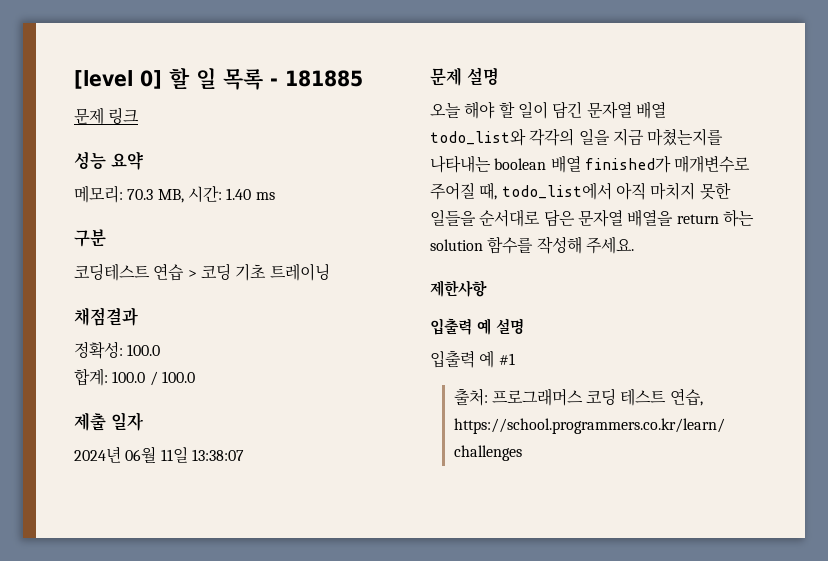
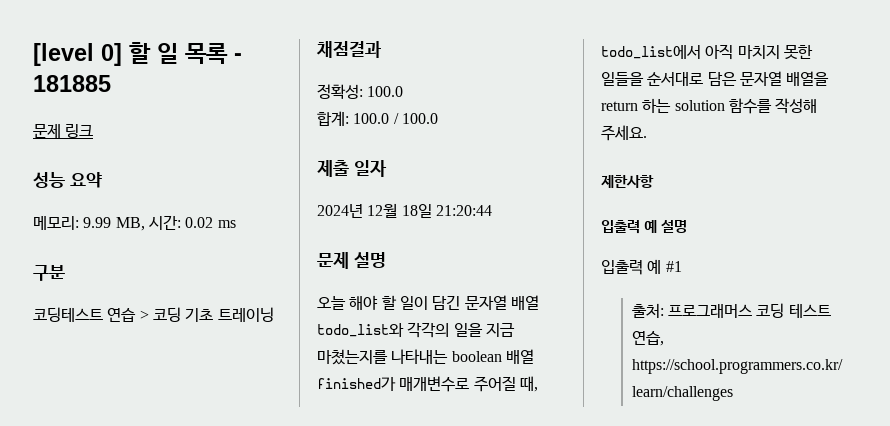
[127,189,154,200] 70.3 -> [83,217,112,228] 9.99
[226,188,252,200] 1.40 -> [185,217,214,228] 0.02
[125,446,244,463] 06월 11일 13:38:07 -> [367,203,492,218] 12월 18일 21:20:44

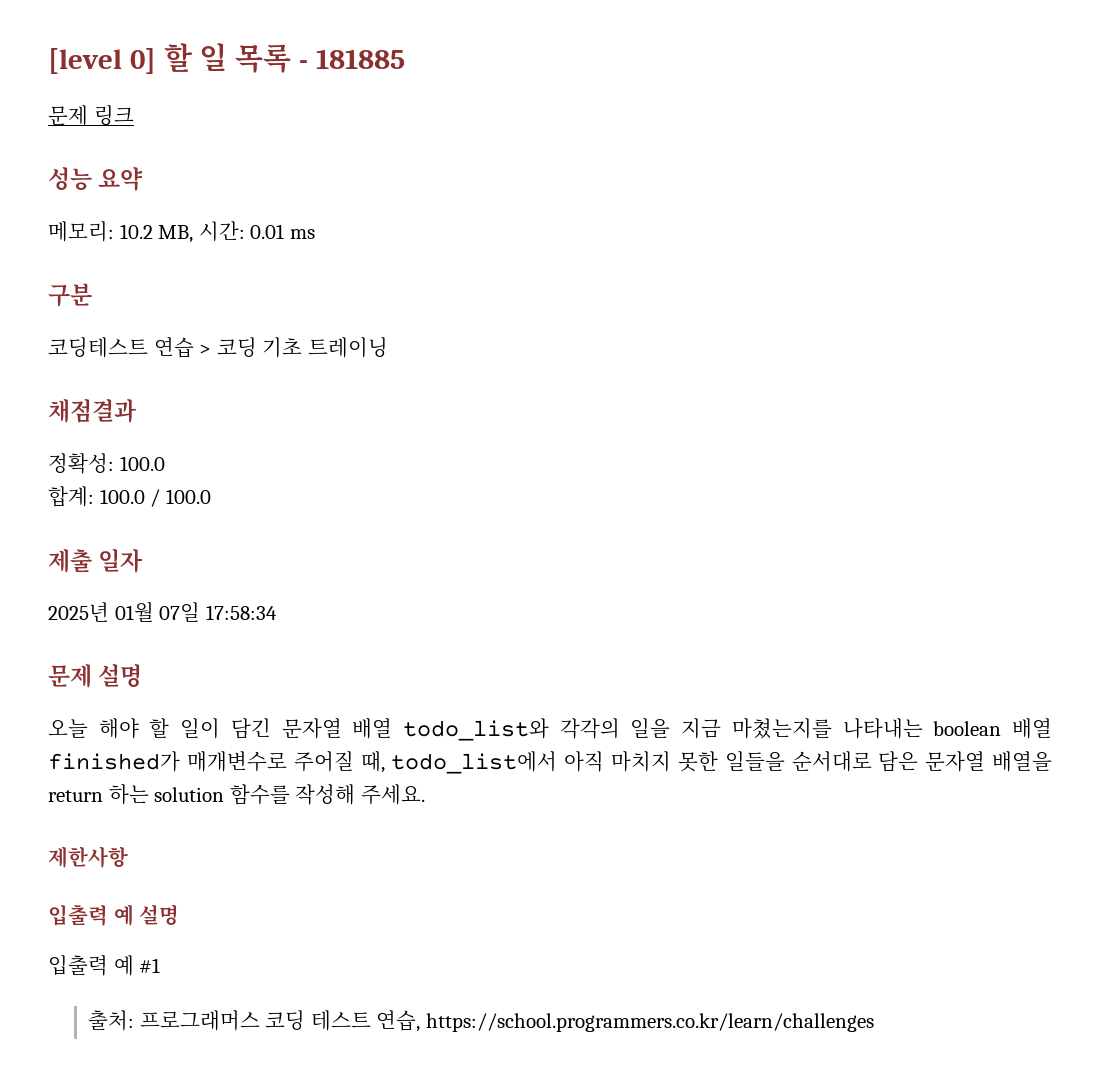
[83,217,112,228] 9.99 -> [119,224,153,239] 10.2
[185,217,214,228] 0.02 -> [250,224,285,239] 0.01
[317,203,492,218] 2024년 12월 18일 21:20:44 -> [48,601,277,622] 2025년 01월 07일 17:58:34

